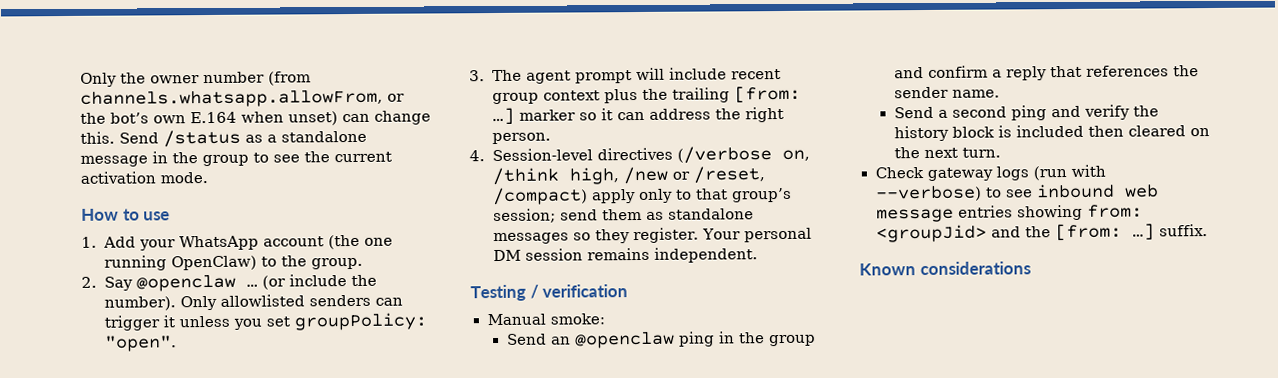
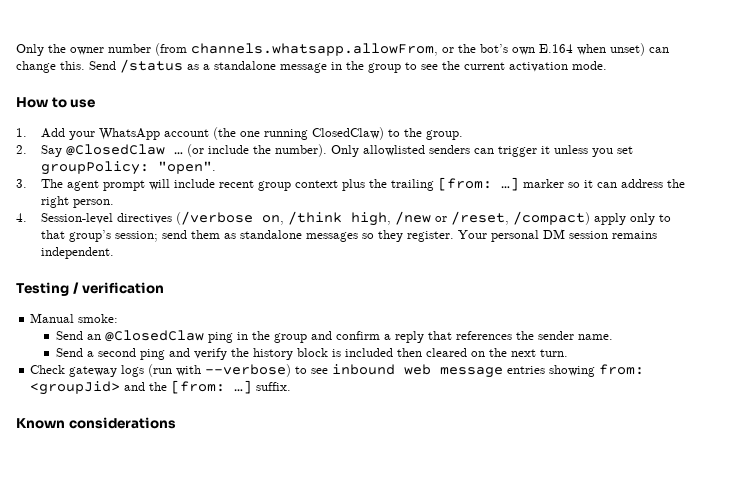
[170,255,257,271] OpenClaw) -> [312,127,385,140] ClosedClaw)
[135,274,236,292] @openclaw -> [66,144,166,156] @ClosedClaw
[573,331,675,349] @openclaw -> [104,330,204,342] @ClosedClaw

